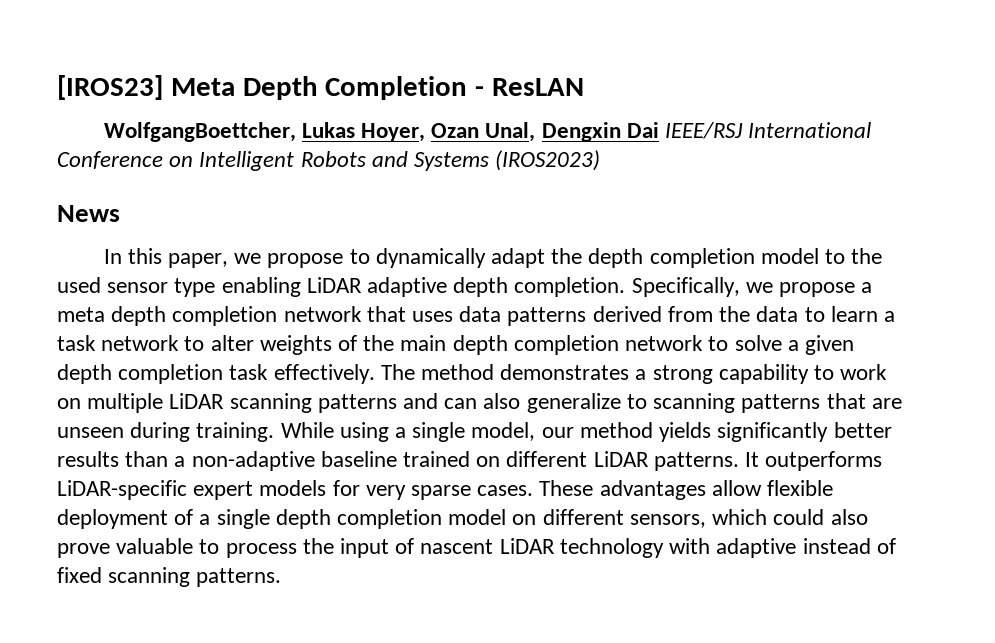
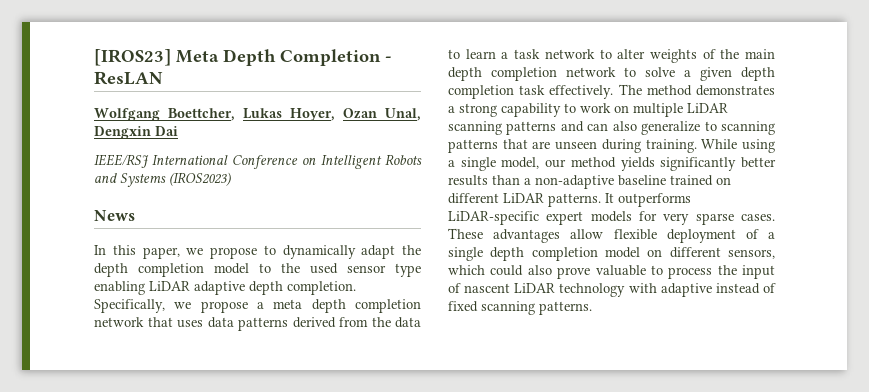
[103,122,296,142] WolfgangBoettcher, -> [94,108,235,121] Wolfgang Boettcher,
(659, 130) none -> (178, 131) //

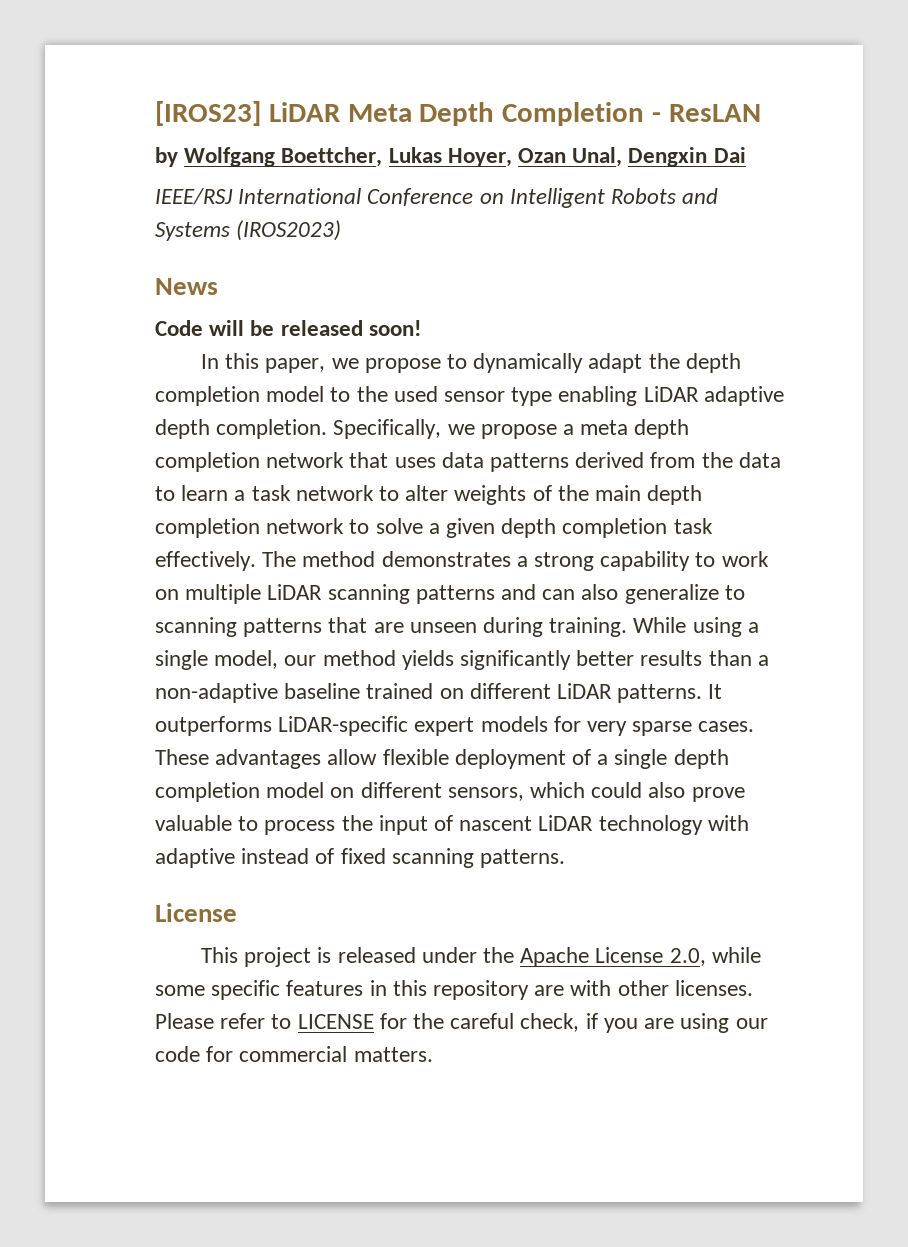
(171, 57) none -> [268,102,341,122] LiDAR
(163, 78) none -> [155,147,178,167] by
(135, 215) none -> [155,320,421,336] // Code will be released soon!
(592, 308) none -> [155,903,237,922] [201,947,761,967] [155,980,753,1000] [155,1013,768,1033] [155,1046,433,1062] // License // This project is released under the Apache License 2.0, while some specific features in this repository are with other licenses. Please refer to LICENSE for the careful check, if you are using our code for commercial matters.

